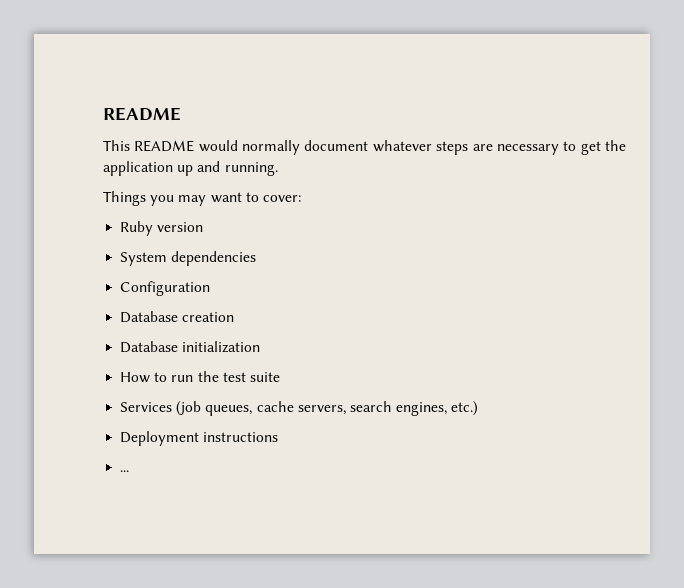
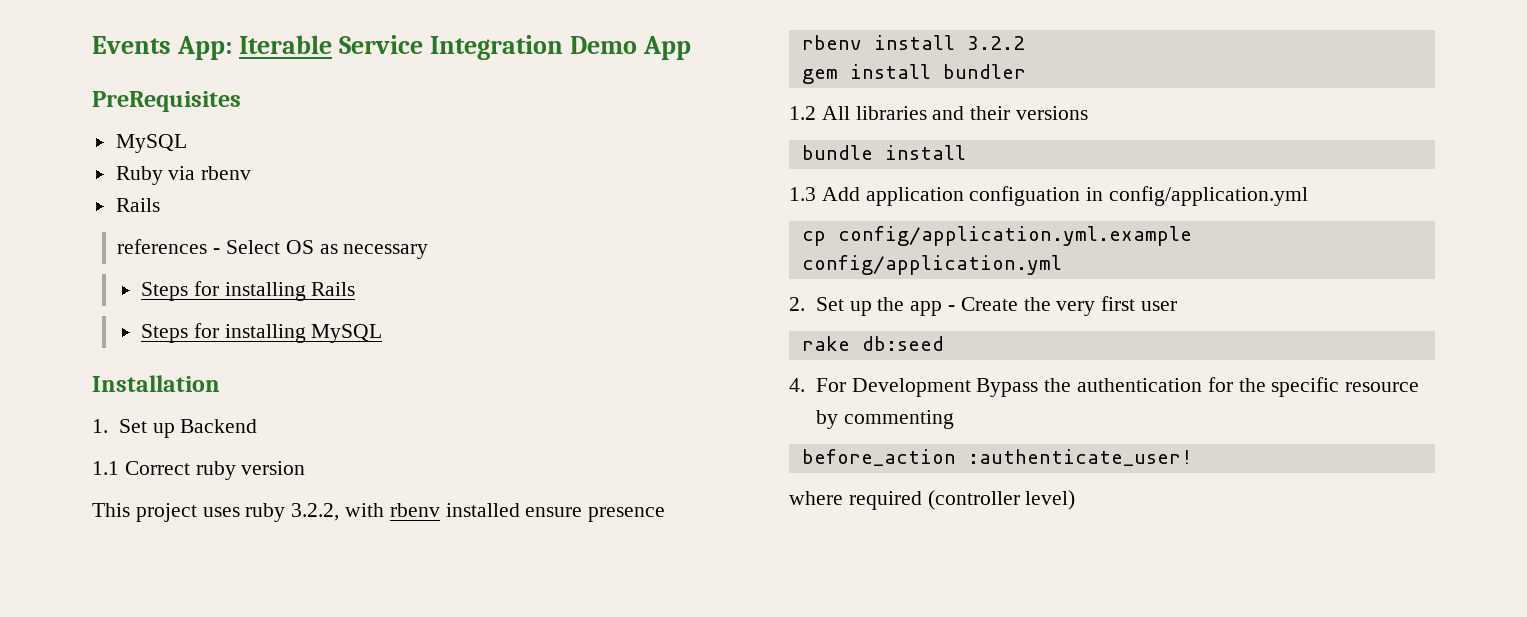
[103,107,181,121] [103,140,626,155] [103,161,278,176] [103,191,301,206] [120,221,204,236] [120,251,257,266] [120,281,211,296] [120,311,235,323] [120,341,261,353] [120,371,280,383] [120,401,479,416] [120,431,279,446] [120,470,130,472] README // This README would normally document whatever steps are necessary to get the application up and running. // Things you may want to cover: // Ruby version // System dependencies // Configuration // Database creation // Database initialization // How to run the test suite // Services (job queues, cache servers, search engines, etc.) // Deployment instructions // ... -> [92,35,692,60] [92,91,241,112] [115,134,187,153] [115,166,252,185] [115,198,160,212] [117,239,429,259] [141,281,356,301] [141,323,383,343] [92,375,220,392] [92,419,258,438] [92,461,306,480] [92,503,666,522] [801,35,1025,50] [801,64,1026,84] [789,106,1089,120] [801,145,966,160] [789,186,1309,206] [801,226,1192,246] [801,255,1062,275] [789,296,1177,316] [801,336,944,351] [789,377,1420,397] [815,410,954,429] [801,449,1193,466] [789,490,1076,510] Events App: Iterable Service Integration Demo App // PreRequisites // MySQL // Ruby via rbenv // Rails // references - Select OS as necessary // Steps for installing Rails // Steps for installing MySQL // Installation // 1. Set up Backend // 1.1 Correct ruby version // This project uses ruby 3.2.2, with rbenv installed ensure presence // rbenv install 3.2.2 // gem install bundler // 1.2 All libraries and their versions // bundle install // 1.3 Add application configuation in config/application.yml // cp config/application.yml.example config/application.yml // 2. Set up the app - Create the very first user // rake db:seed // 4. For Development Bypass the authentication for the specific resource by commenting // before_action :authenticate_user! // where required (controller level)

